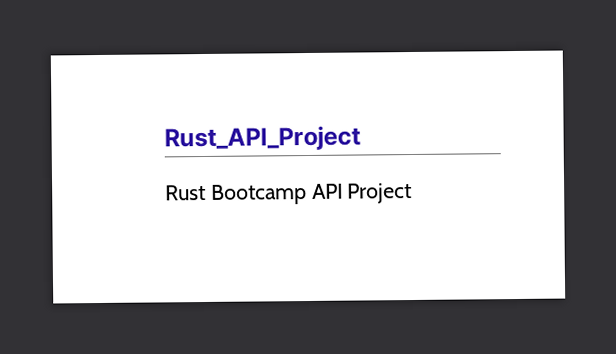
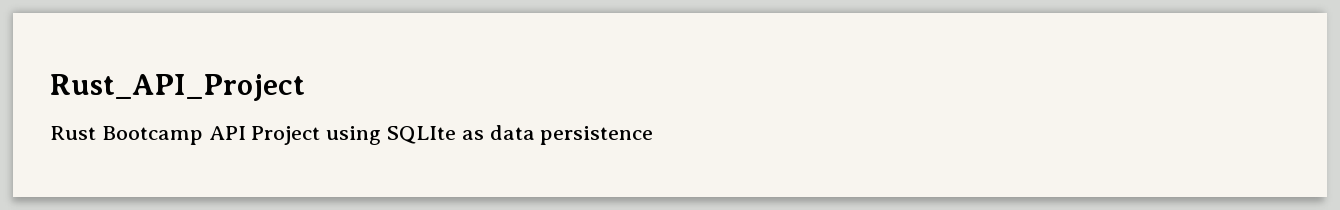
(413, 193) none -> [326,125,654,145] using SQLIte as data persistence

